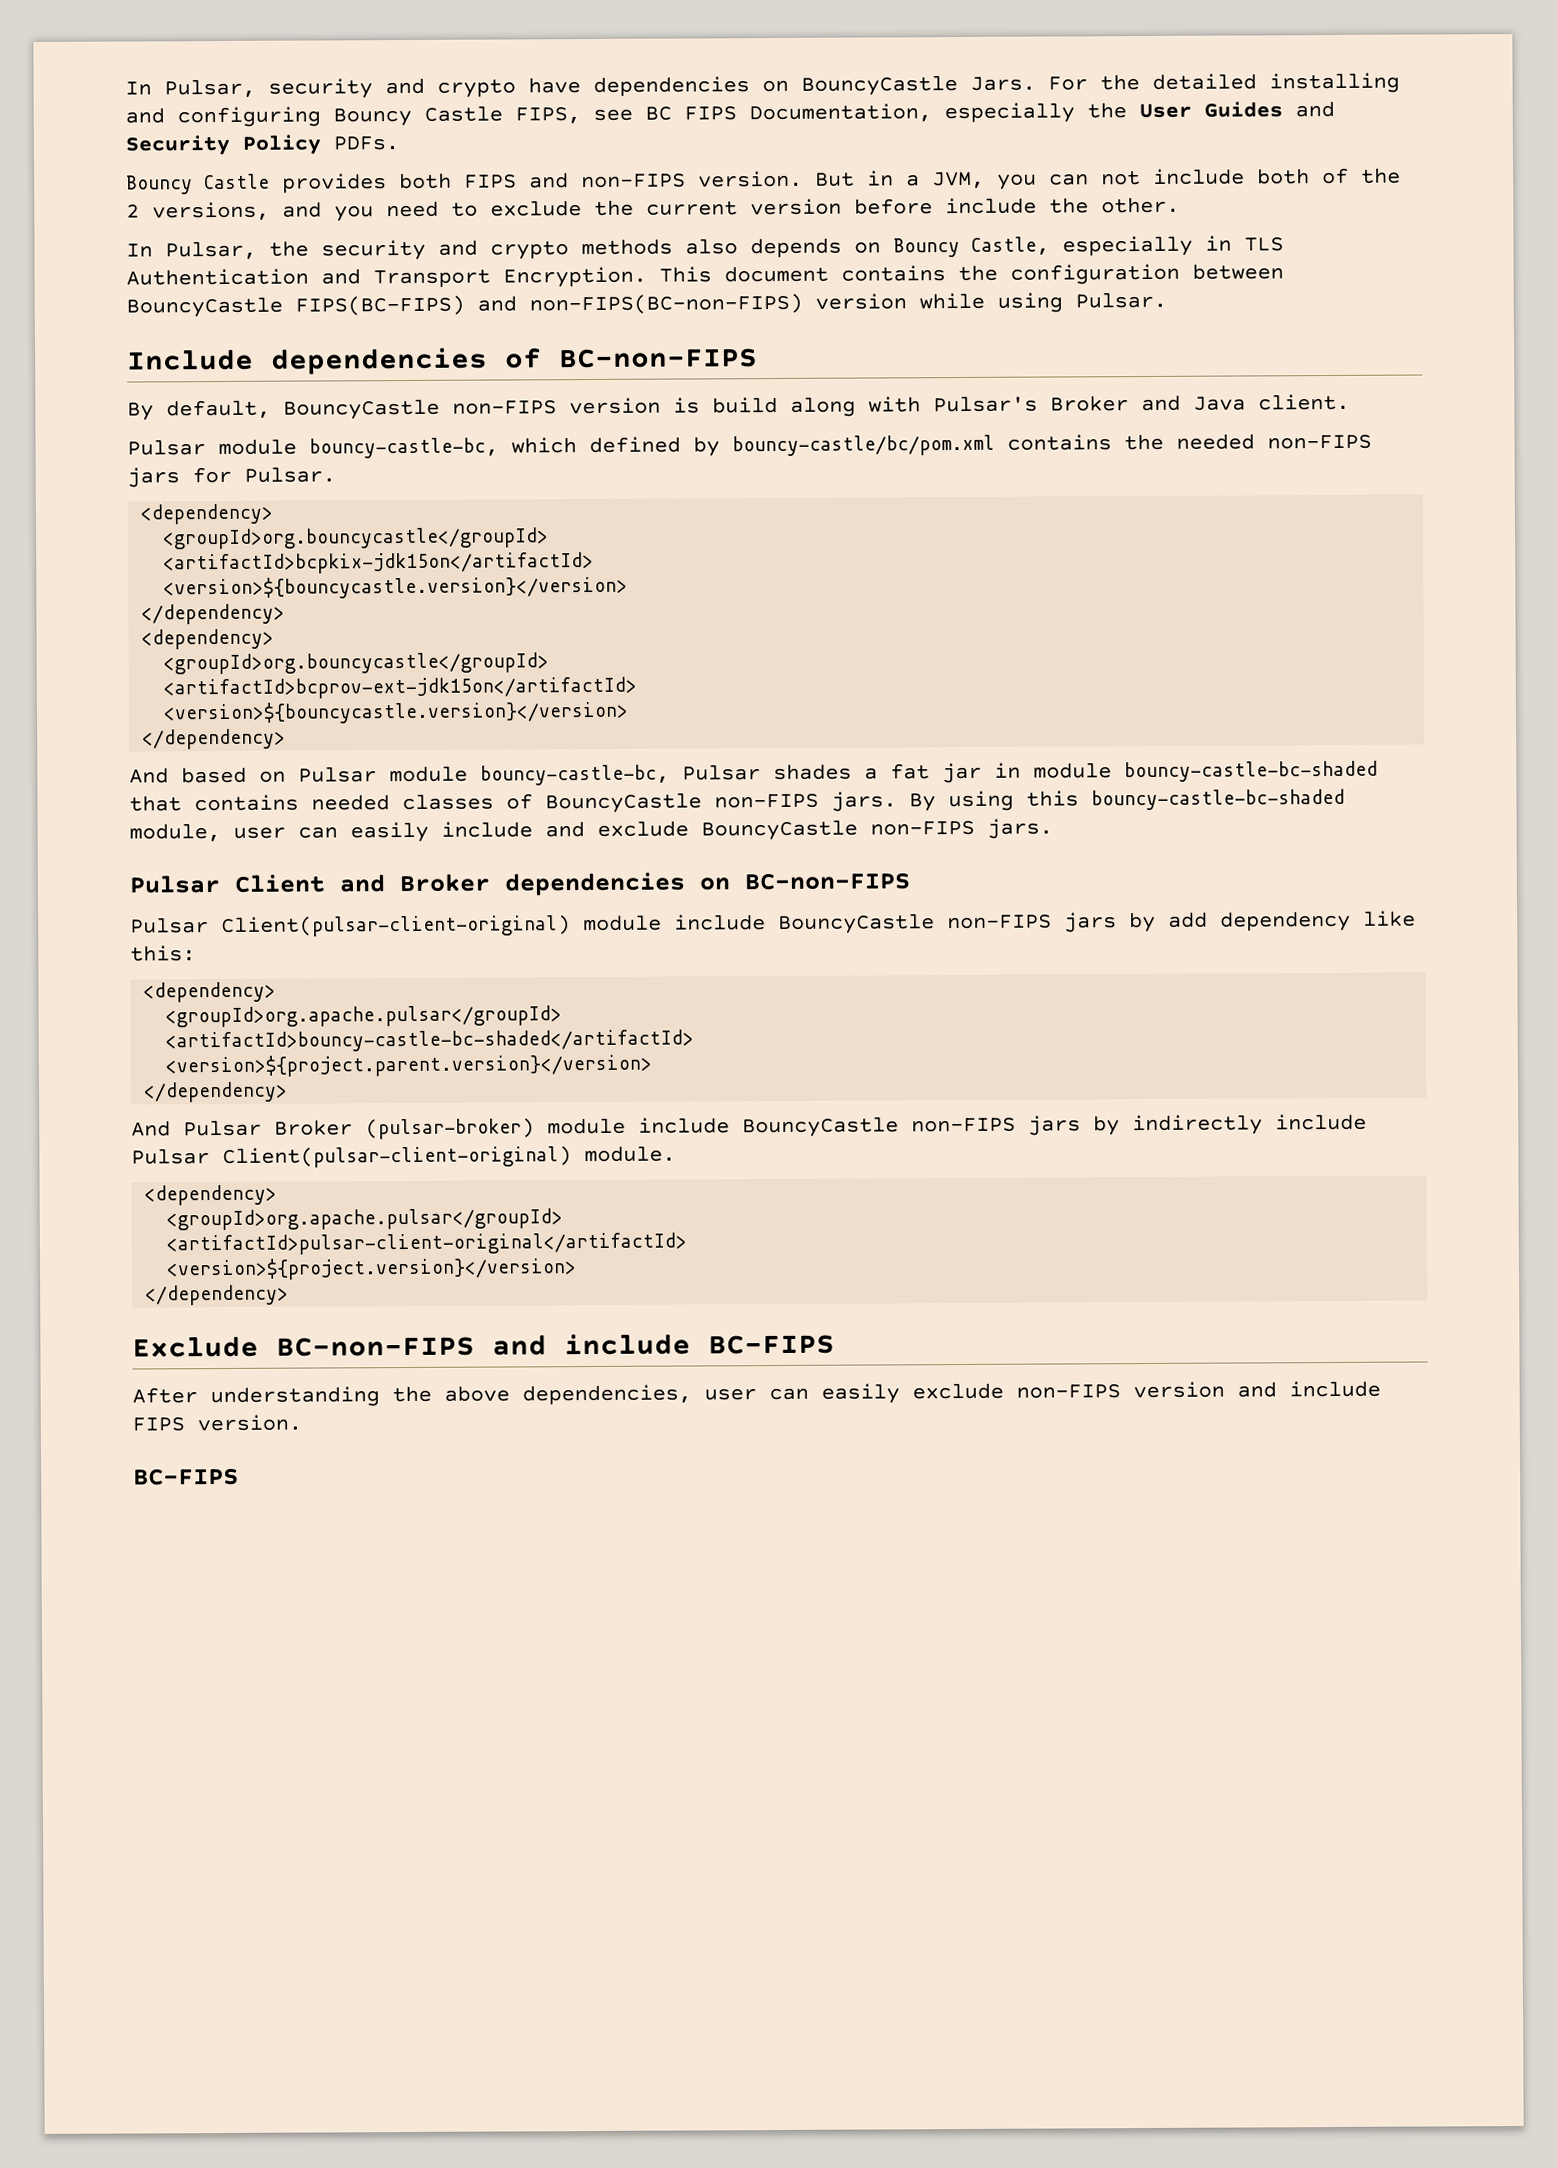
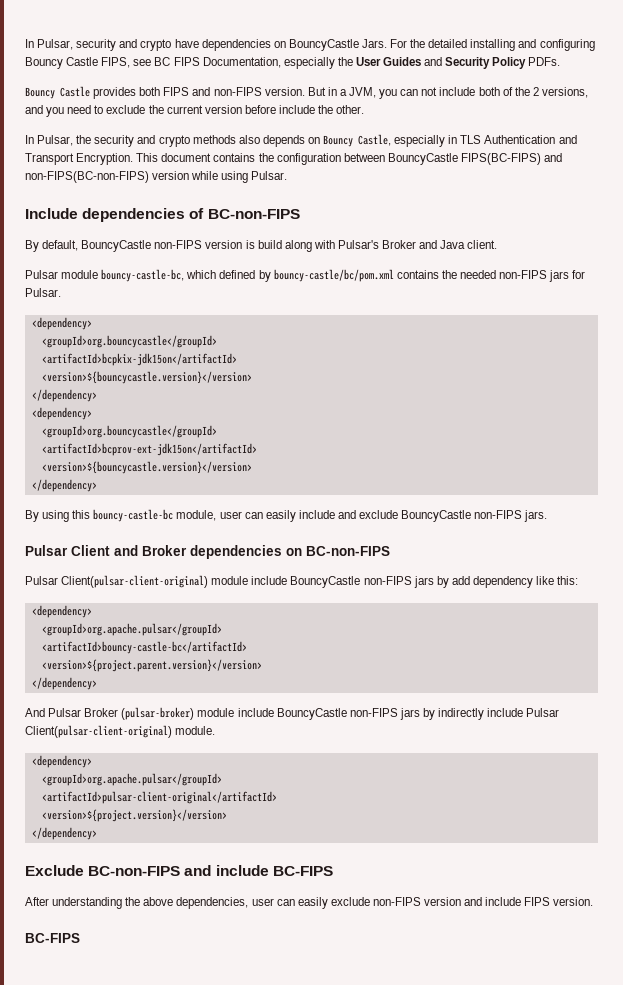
[129,760,1378,786] [129,791,897,814] And based on Pulsar module bouncy-castle-bc, Pulsar shades a fat jar in module bouncy-castle-bc-shaded that contains needed classes of BouncyCastle non-FIPS jars. -> (97, 485) none
[1091,788,1345,811] bouncy-castle-bc-shaded -> [93,509,174,522] bouncy-castle-bc
[165,1029,695,1053] <artifactId>bouncy-castle-bc-shaded</artifactId> -> [41,641,247,654] <artifactId>bouncy-castle-bc</artifactId>

